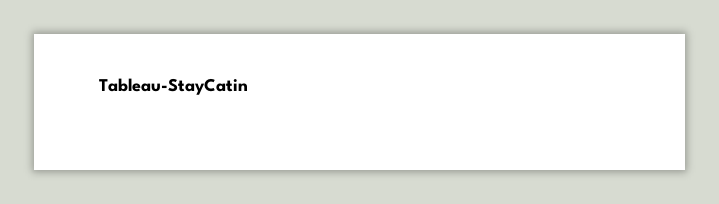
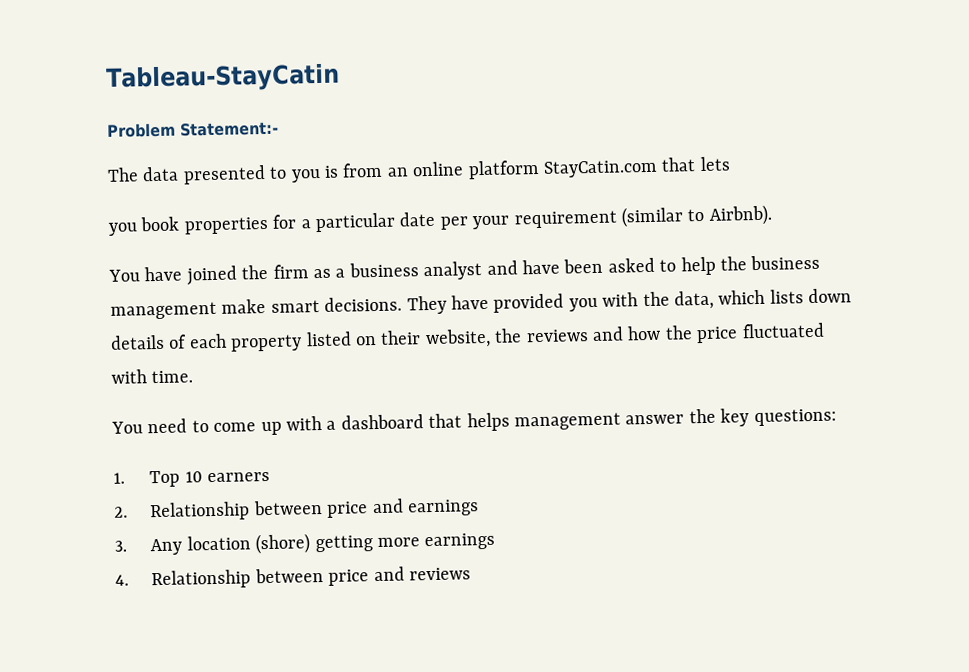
(248, 86) none -> [107,121,279,138] [107,156,731,185] [108,204,773,236] [108,254,821,286] [110,288,853,320] [110,322,825,352] [111,369,194,384] [111,408,837,436] [113,470,271,488] [114,498,479,522] [114,532,496,556] [115,566,471,590] // Problem Statement:- // The data presented to you is from an online platform StayCatin.com that lets // you book properties for a particular date per your requirement (similar to Airbnb). // You have joined the firm as a business analyst and have been asked to help the business management make smart decisions. They have provided you with the data, which lists down details of each property listed on their website, the reviews and how the price fluctuated with time. // You need to come up with a dashboard that helps management answer the key questions: // 1. Top 10 earners // 2. Relationship between price and earnings // 3. Any location (shore) getting more earnings // 4. Relationship between price and reviews

